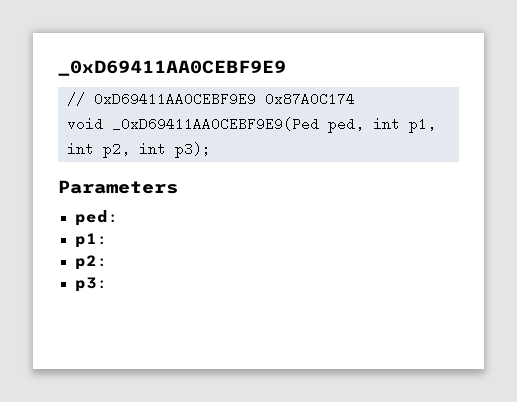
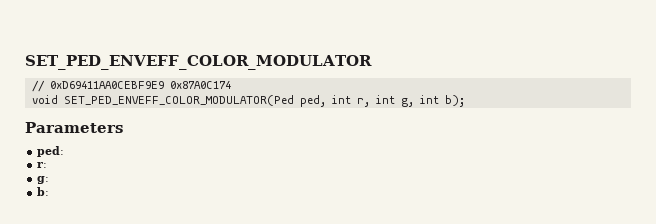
[58,60,286,76] _0xD69411AA0CEBF9E9 -> [25,55,372,70] SET_PED_ENVEFF_COLOR_MODULATOR
[112,117,319,131] _0xD69411AA0CEBF9E9(Ped -> [63,95,294,106] SET_PED_ENVEFF_COLOR_MODULATOR(Ped
[409,117,436,133] [67,142,211,158] p1, int p2, int p3); -> [356,95,465,107] r, int g, int b);
[74,233,108,248] [74,255,108,270] [74,277,108,292] p1: // p2: // p3: -> [37,162,48,168] [37,176,50,184] [37,187,50,196] r: // g: // b:

